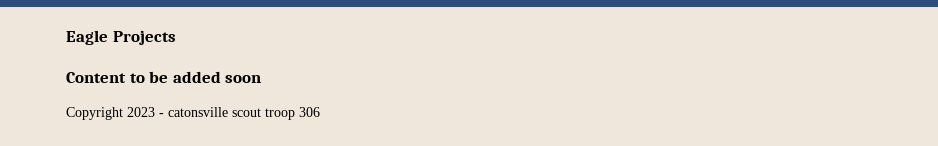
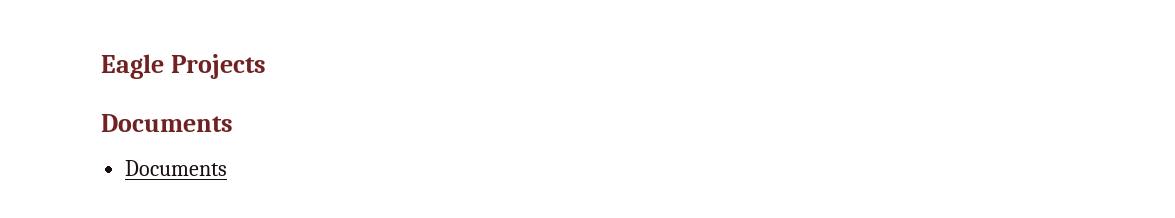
[66,71,262,83] [66,107,320,120] Content to be added soon // Copyright 2023 - catonsville scout troop 306 -> [101,114,233,132] [125,160,228,176] Documents // Documents

